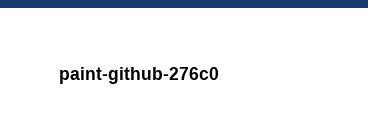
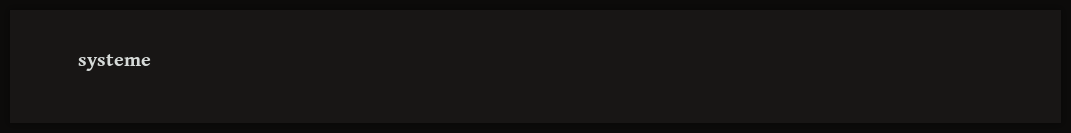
[59,67,219,84] paint-github-276c0 -> [78,54,151,71] systeme

